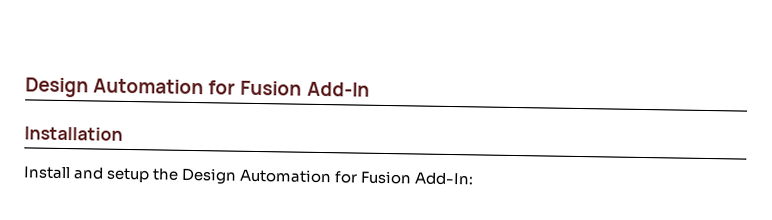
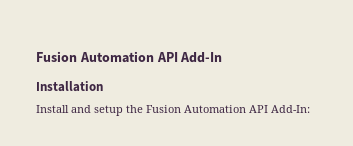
[25,77,303,98] Design Automation for Fusion -> [36,51,178,63] Fusion Automation API
[181,167,413,185] Design Automation for Fusion -> [146,105,268,113] Fusion Automation API

